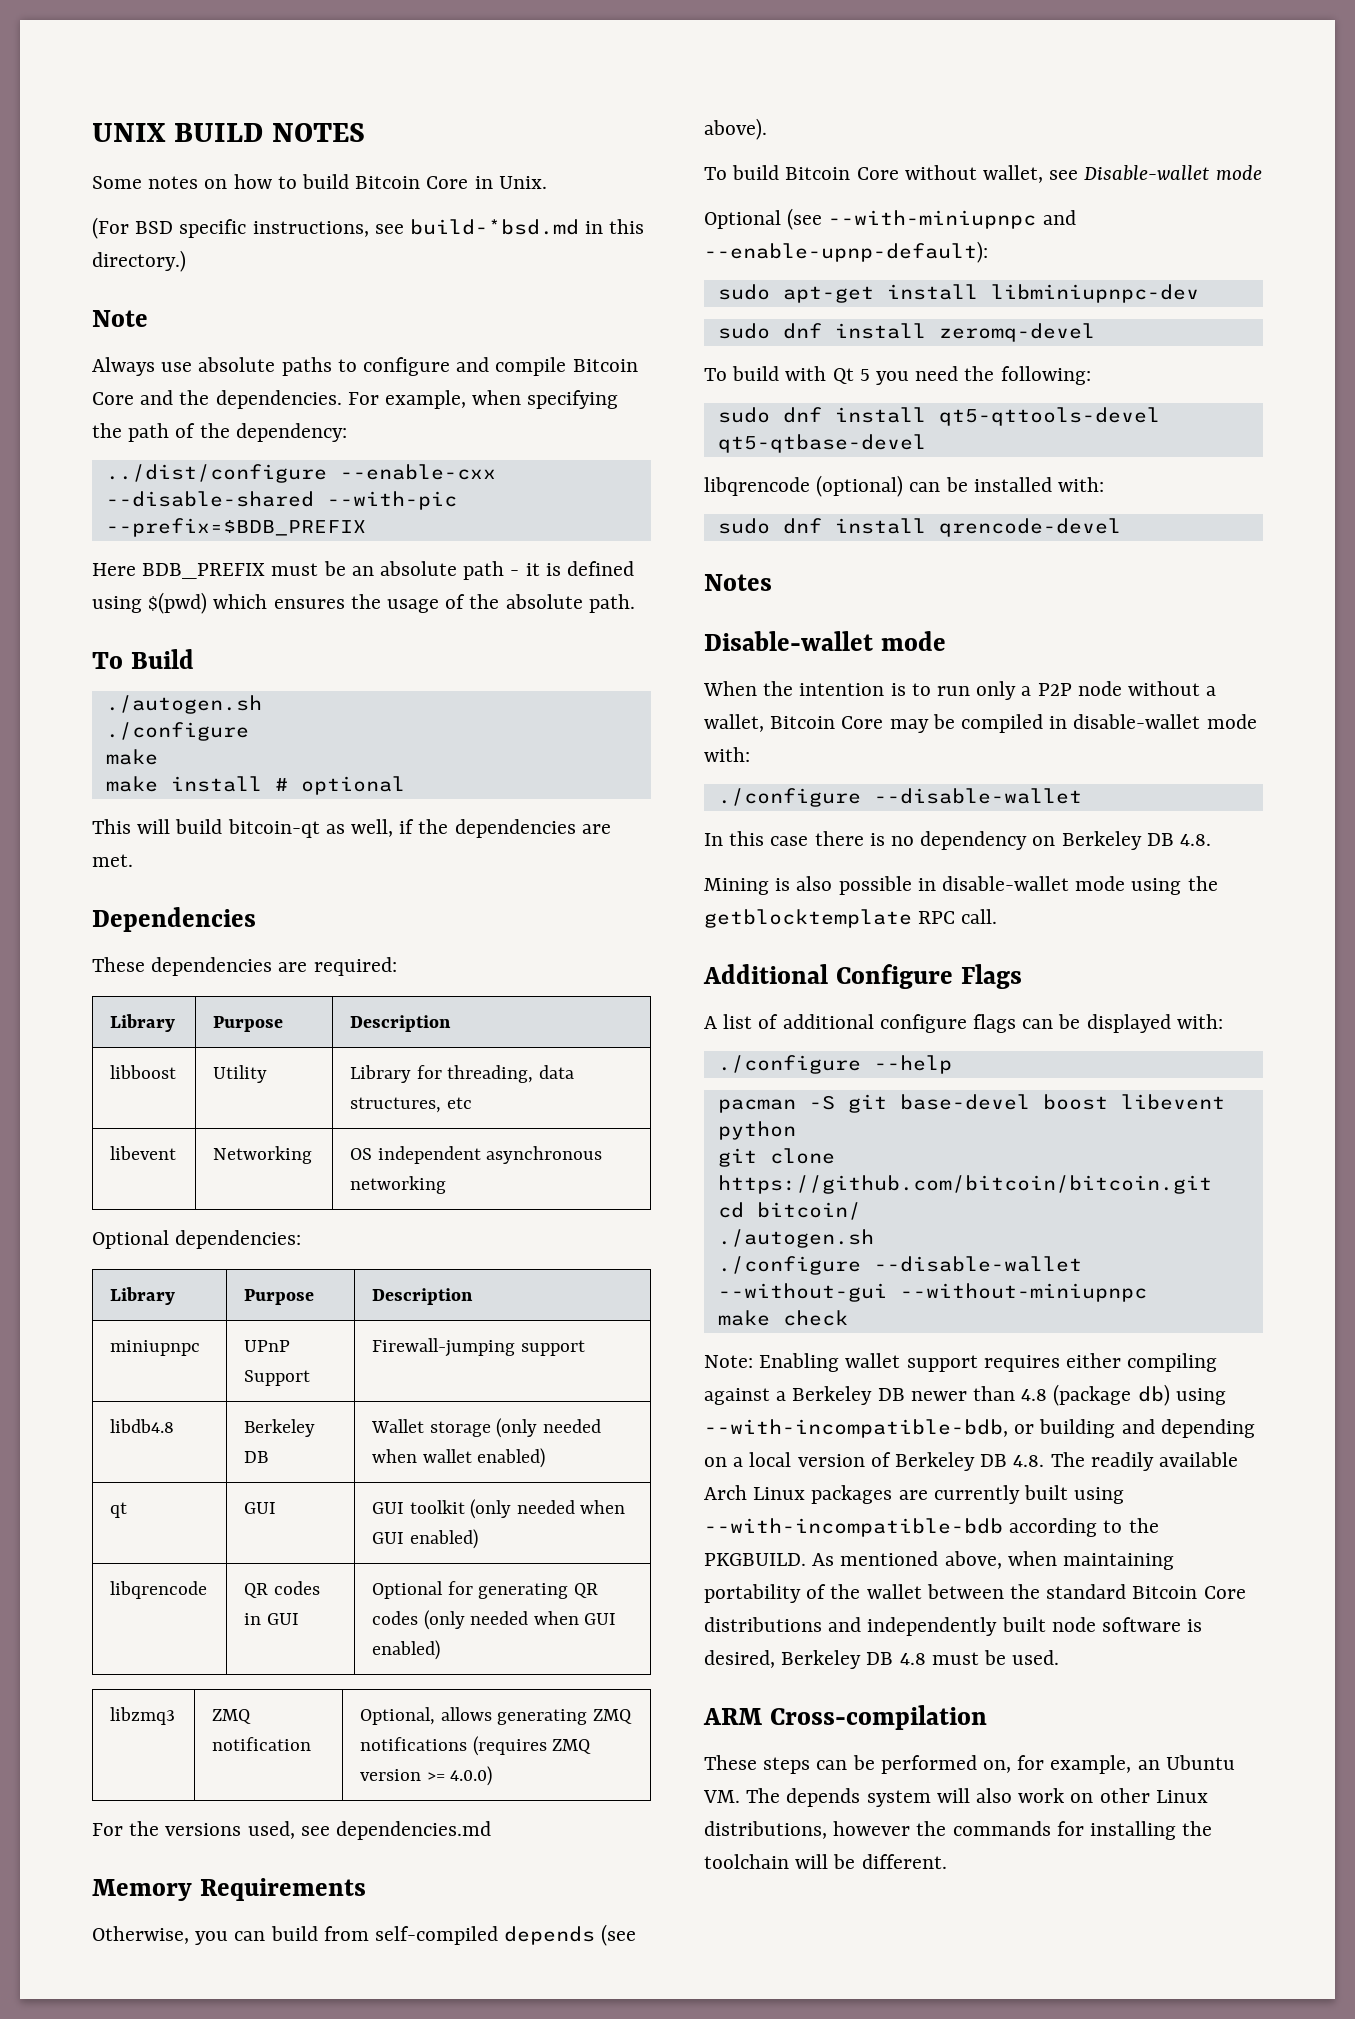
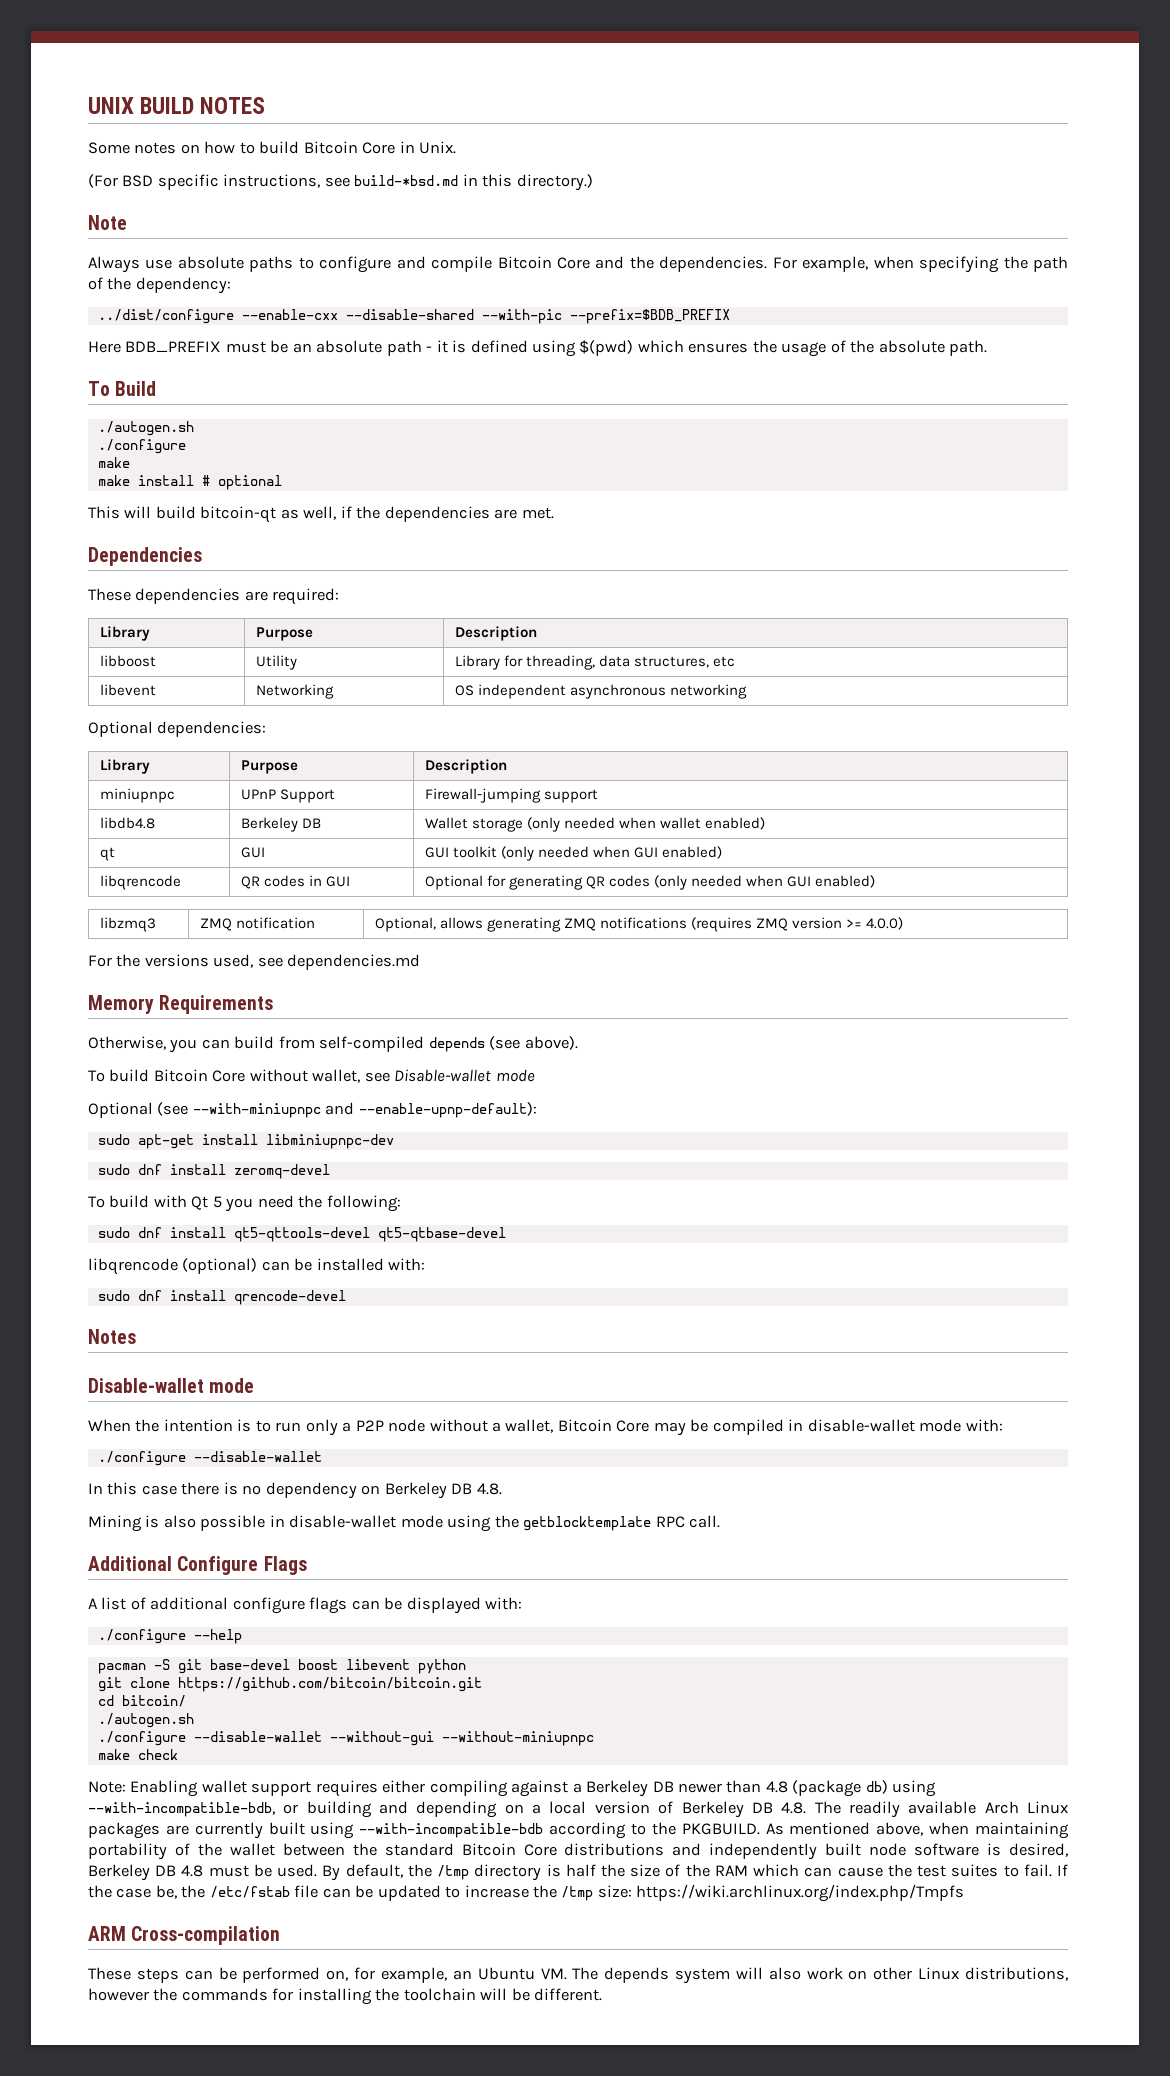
(1060, 1657) none -> [322,1864,1069,1881] [88,1884,965,1902] By default, the /tmp directory is half the size of the RAM which can cause the test suites to fail. If the case be, the /etc/fstab file can be updated to increase the /tmp size: https://wiki.archlinux.org/index.php/Tmpfs

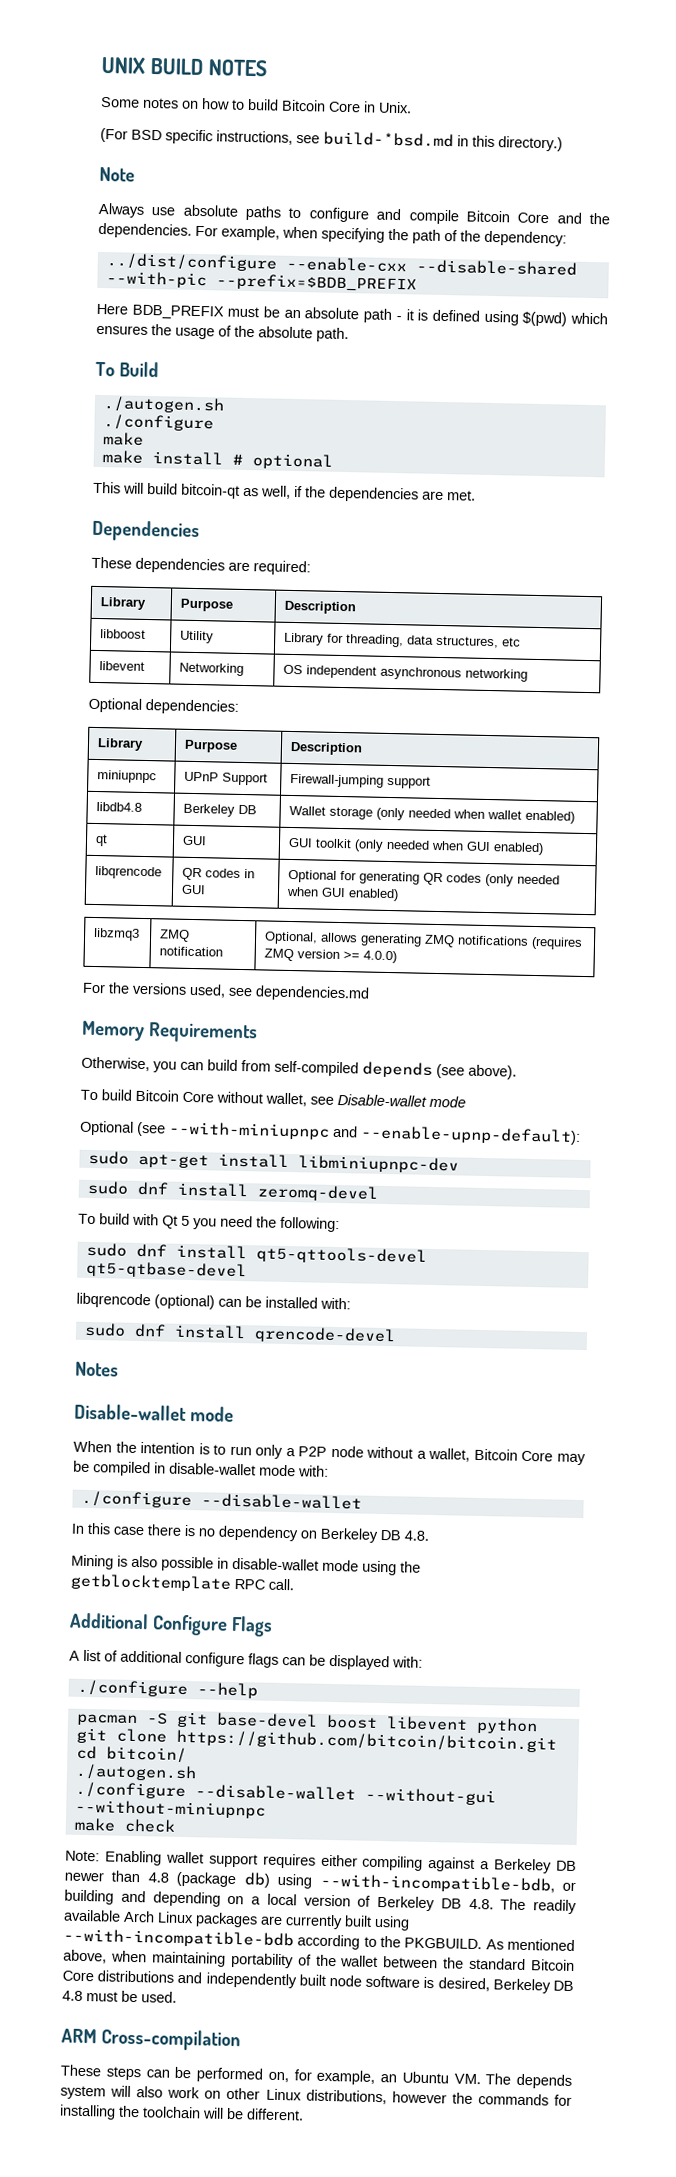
[322,1864,1069,1881] [88,1884,965,1902] By default, the /tmp directory is half the size of the RAM which can cause the test suites to fail. If the case be, the /etc/fstab file can be updated to increase the /tmp size: https://wiki.archlinux.org/index.php/Tmpfs -> (177, 1997) none

